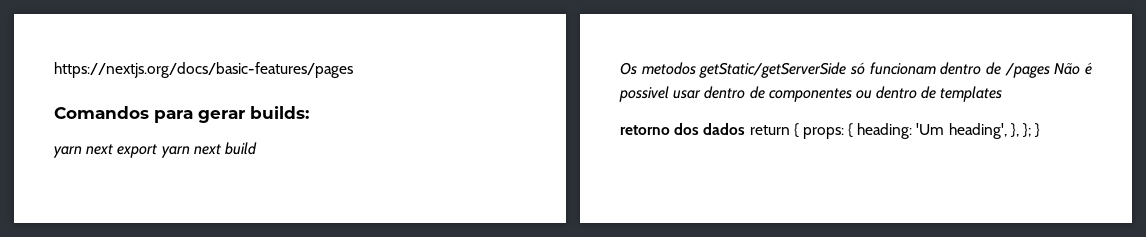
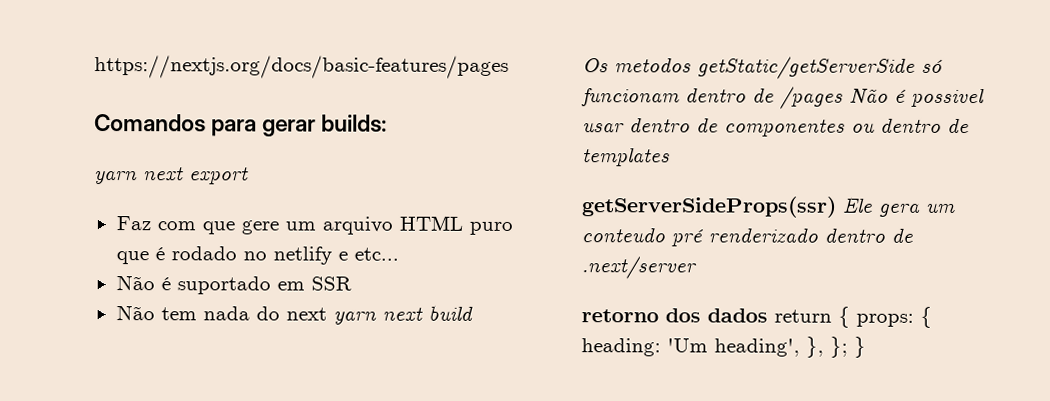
(158, 151) none -> [115,215,513,235] [115,246,399,265] [115,275,352,295] [115,305,327,321] // Faz com que gere um arquivo HTML puro que é rodado no netlify e etc... // Não é suportado em SSR // Não tem nada do next
(1003, 94) none -> [581,196,955,218] [581,227,913,247] [581,256,697,280] // getServerSideProps(ssr) Ele gera um conteudo pré renderizado dentro de .next/server

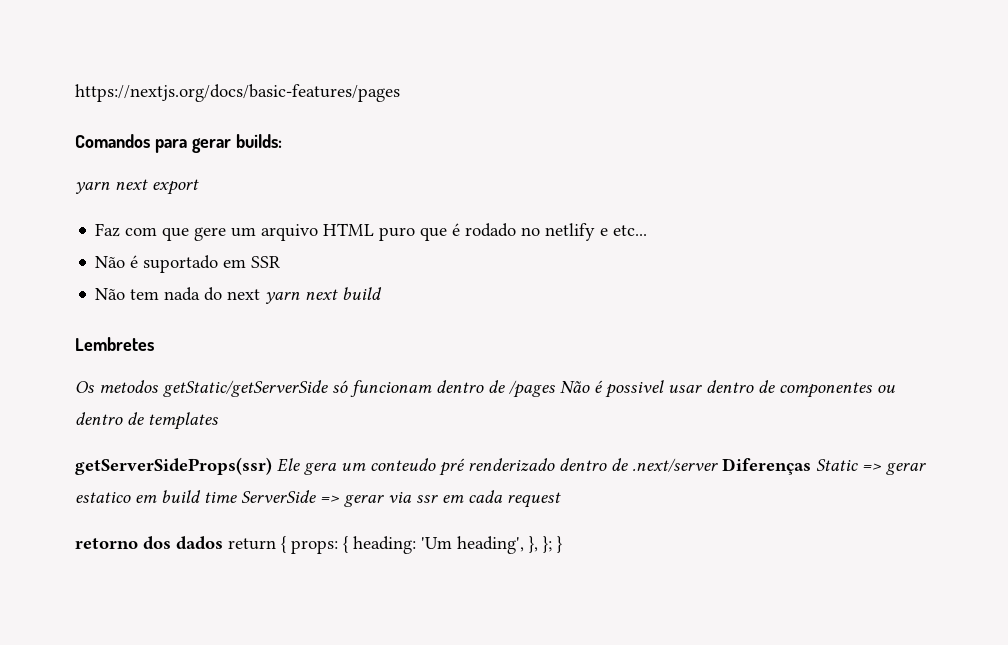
(473, 312) none -> [75,337,154,351] // Lembretes
(697, 268) none -> [722,458,926,475] [75,490,561,508] Diferenças Static => gerar estatico em build time ServerSide => gerar via ssr em cada request

